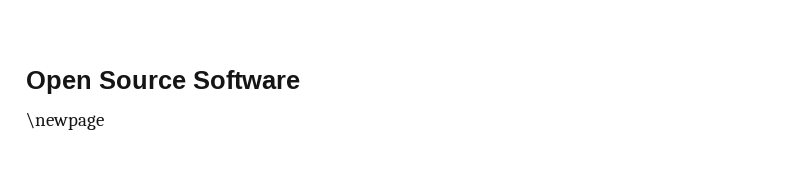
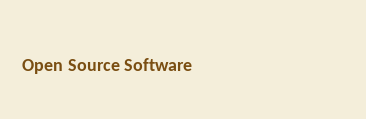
[26,112,104,130] // \newpage -> (193, 64) none

